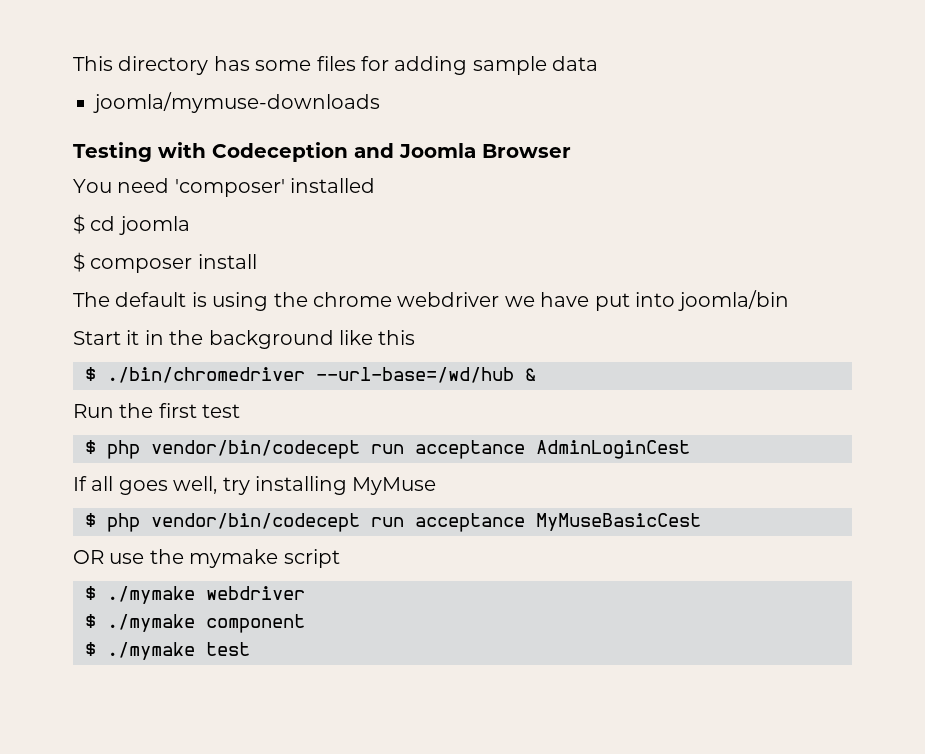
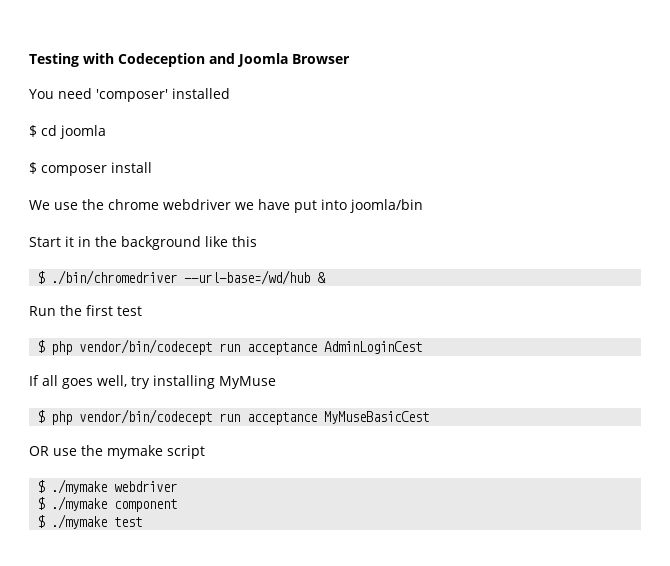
[73,56,599,75] [93,92,380,113] This directory has some files for adding sample data // joomla/mymuse-downloads // -> (29, 60) none
[73,292,269,311] The default is using -> [29,200,78,210] We use

